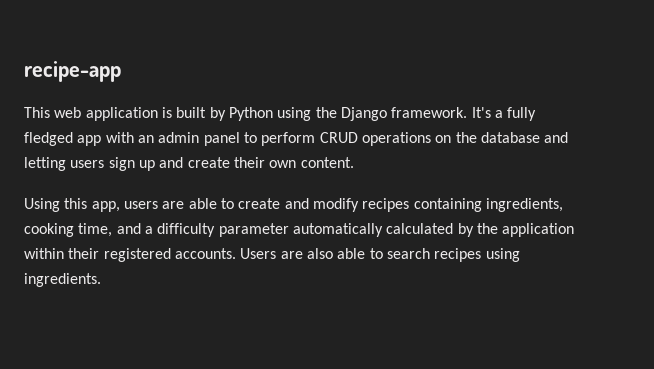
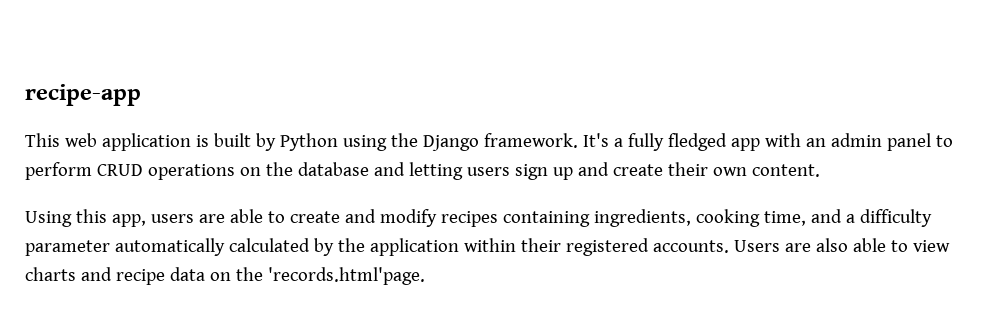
[386,248,520,262] [24,273,101,287] search recipes using ingredients. -> [912,240,950,252] [25,267,425,285] view charts and recipe data on the 'records.html'page.

